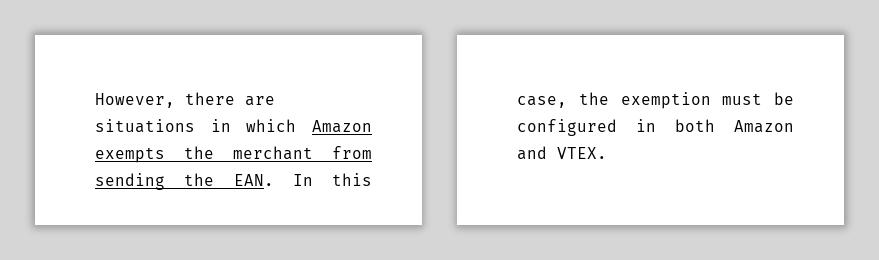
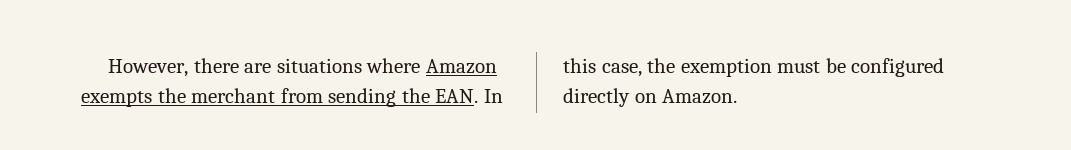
[210,119,297,132] in which -> [366,58,421,73] where
[636,119,794,133] [517,146,607,160] in both Amazon and VTEX. -> [563,88,738,107] directly on Amazon.

